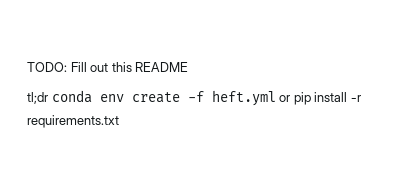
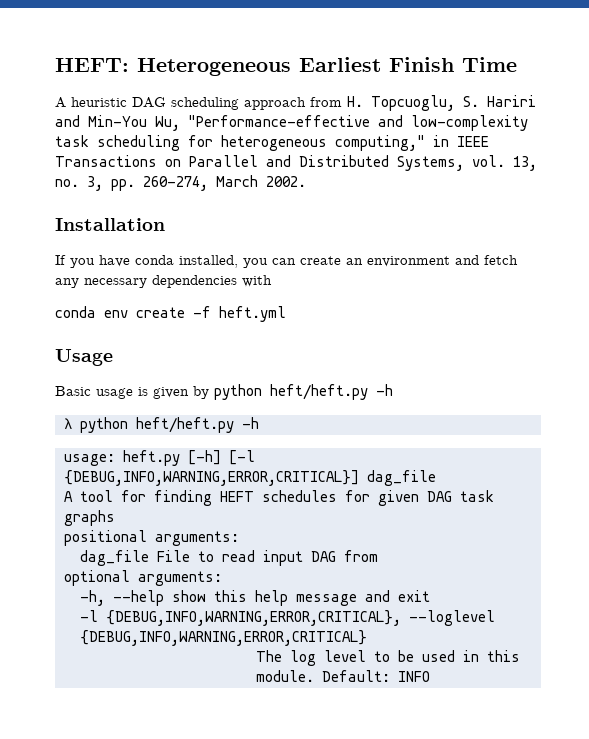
[27,62,189,72] [27,92,48,104] TODO: Fill out this README // tl;dr -> [55,57,517,76] [55,95,536,111] [55,115,528,131] [55,135,489,151] [55,155,537,171] [55,175,306,191] [55,218,165,231] [55,255,518,268] [55,275,272,288] HEFT: Heterogeneous Earliest Finish Time // A heuristic DAG scheduling approach from H. Topcuoglu, S. Hariri and Min-You Wu, "Performance-effective and low-complexity task scheduling for heterogeneous computing," in IEEE Transactions on Parallel and Distributed Systems, vol. 13, no. 3, pp. 260-274, March 2002. // Installation // If you have conda installed, you can create an environment and fetch any necessary dependencies with //
[279,92,361,105] [27,115,119,128] or pip install -r requirements.txt -> [55,349,113,366] [55,384,393,400] [64,417,259,433] [64,450,255,466] [64,470,436,486] [64,490,494,506] [64,510,115,526] [64,530,239,546] [80,550,378,566] [64,570,222,586] [80,590,430,606] [80,610,495,626] [80,630,367,646] [256,650,520,666] [256,670,430,682] // Usage // Basic usage is given by python heft/heft.py -h // λ python heft/heft.py -h // usage: heft.py [-h] [-l {DEBUG,INFO,WARNING,ERROR,CRITICAL}] dag_file // A tool for finding HEFT schedules for given DAG task graphs // positional arguments: // dag_file File to read input DAG from // optional arguments: // -h, --help show this help message and exit // -l {DEBUG,INFO,WARNING,ERROR,CRITICAL}, --loglevel {DEBUG,INFO,WARNING,ERROR,CRITICAL} // The log level to be used in this module. Default: INFO

